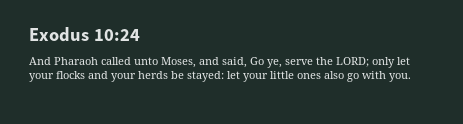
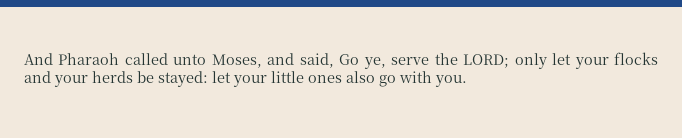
[29,27,140,42] Exodus 10:24 // -> (24, 59) none

